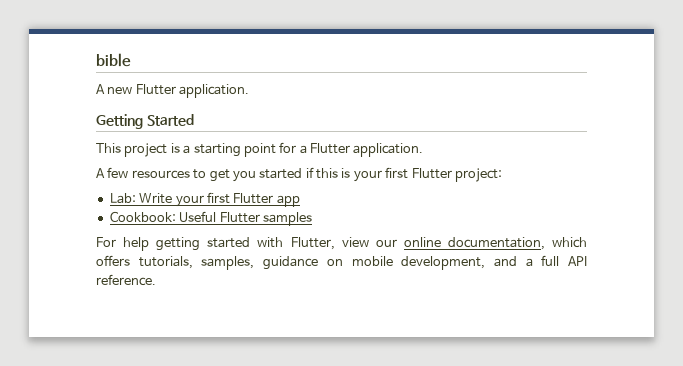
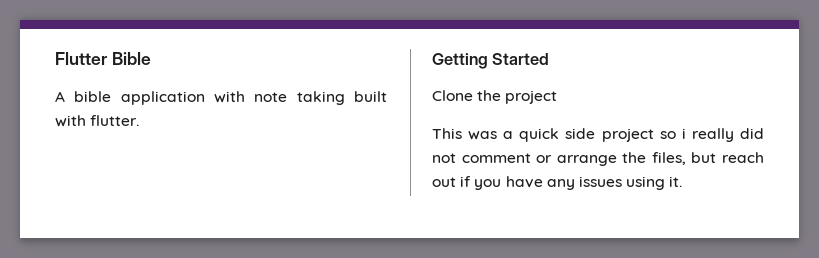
[96,53,131,67] [96,84,250,98] [96,114,194,129] [96,142,424,157] [96,167,502,182] [109,192,300,207] [109,211,312,226] [96,237,588,251] [96,255,587,270] [96,274,156,286] bible // A new Flutter application. // Getting Started // This project is a starting point for a Flutter application. // A few resources to get you started if this is your first Flutter project: // Lab: Write your first Flutter app // Cookbook: Useful Flutter samples // For help getting started with Flutter, view our online documentation, which offers tutorials, samples, guidance on mobile development, and a full API reference. -> [55,52,151,65] [55,91,387,105] [55,115,140,127] [432,53,550,69] [432,90,558,104] [432,128,764,142] [432,152,764,166] [432,176,683,190] Flutter Bible // A bible application with note taking built with flutter. // Getting Started // Clone the project // This was a quick side project so i really did not comment or arrange the files, but reach out if you have any issues using it.

